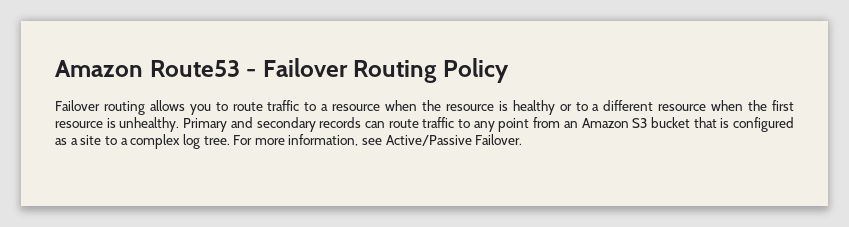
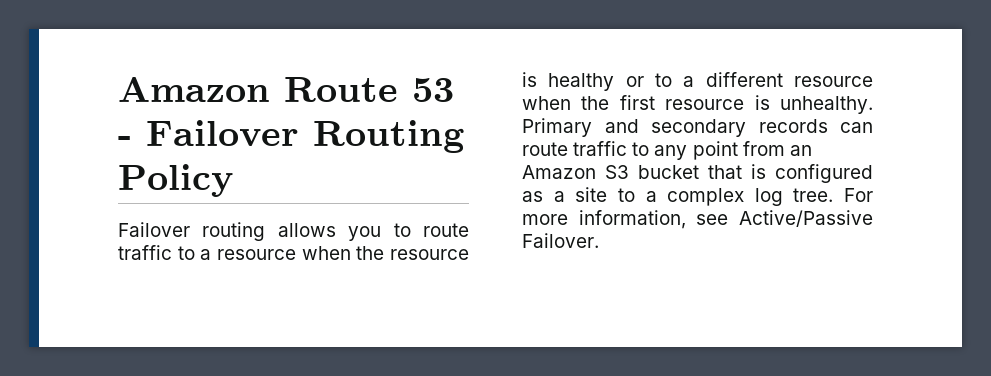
[55,60,240,77] Amazon Route53 -> [118,77,454,102] Amazon Route 53

